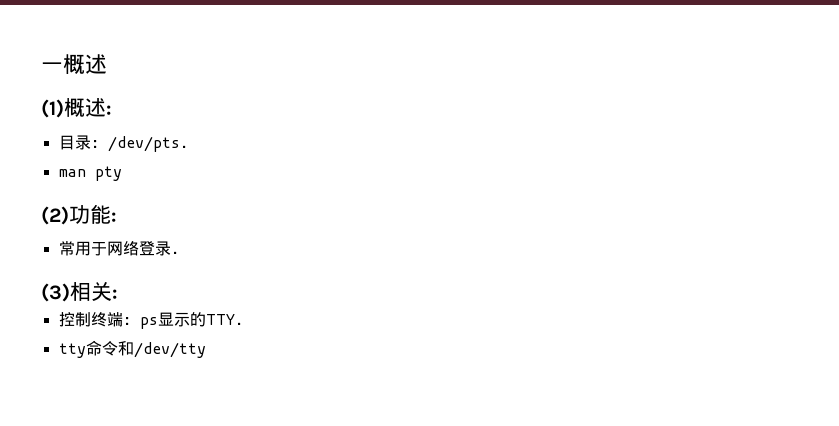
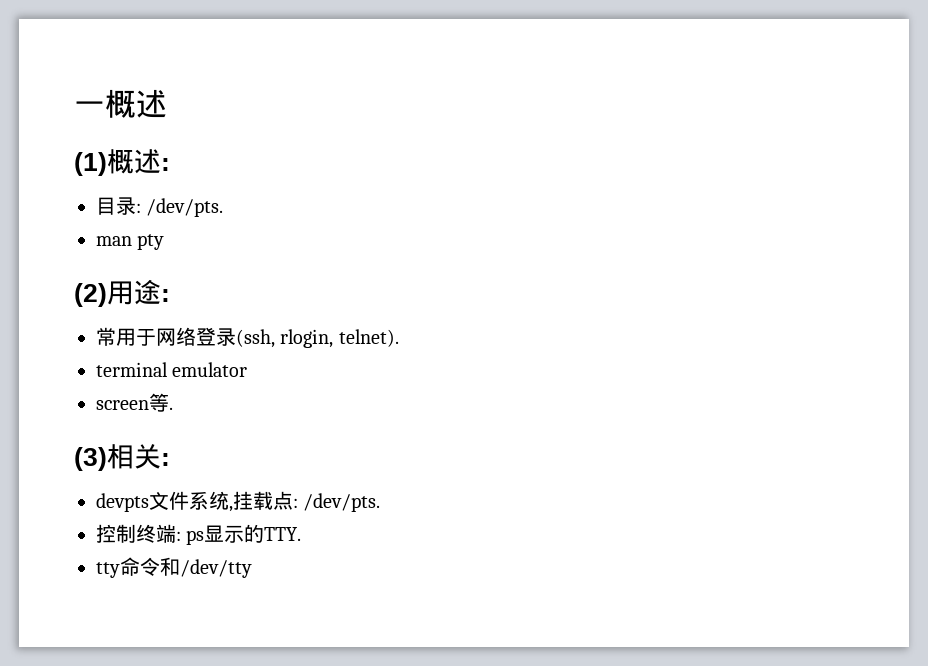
[69,204,111,224] 功能 -> [107,279,161,305] 用途
[170,251,179,254] [41,281,118,302] . // (3)相关: -> [236,329,399,348] [96,362,248,377] [96,393,173,412] [74,444,170,471] [96,491,381,512] (ssh, rlogin, telnet). // terminal emulator // screen等. // (3)相关: // devpts文件系统,挂载点: /dev/pts.

